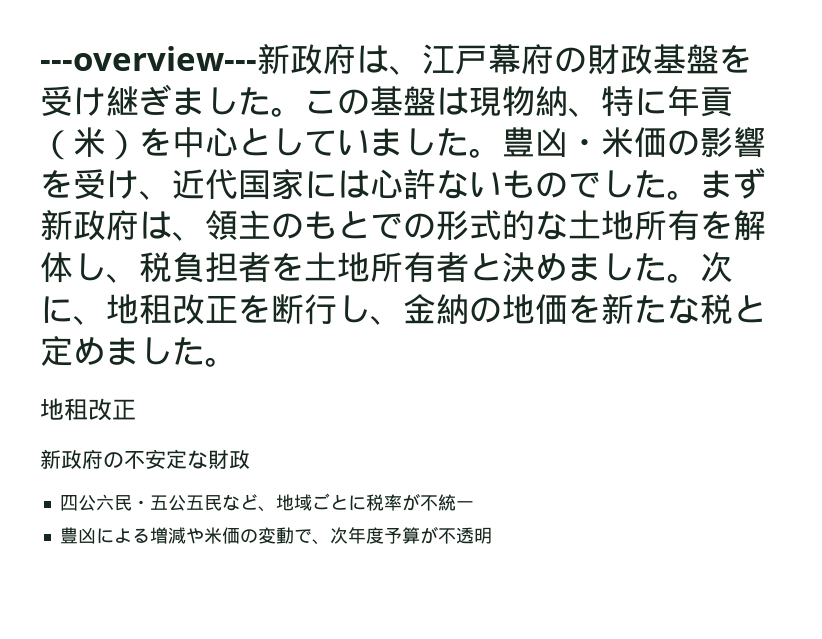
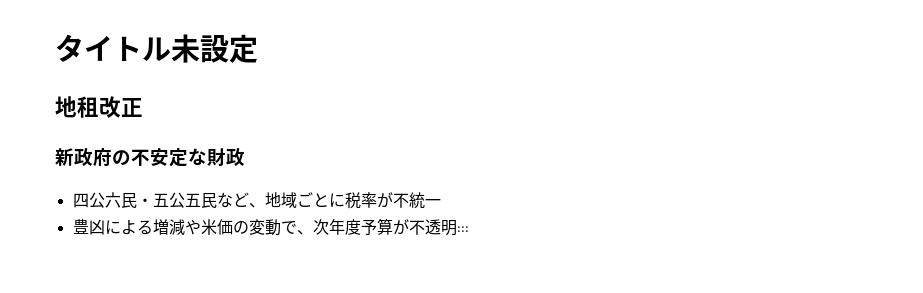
[40,44,752,75] [40,84,733,117] [40,126,766,160] [40,167,766,200] [40,210,766,241] [40,252,733,283] [40,294,766,325] [40,336,238,367] ---overview---新政府は、江戸幕府の財政基盤を受け継ぎました。この基盤は現物納、特に年貢（米）を中心としていました。豊凶・米価の影響を受け、近代国家には心許ないものでした。まず新政府は、領主のもとでの形式的な土地所有を解体し、税負担者を土地所有者と決めました。次に、地租改正を断行し、金納の地価を新たな税と定めました。 -> [55,34,258,63] タイトル未設定
(492, 535) none -> [456,226,469,233] :::

